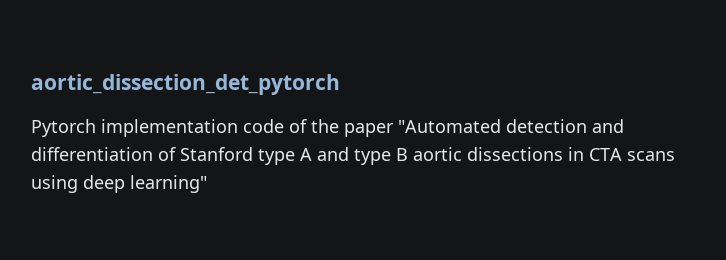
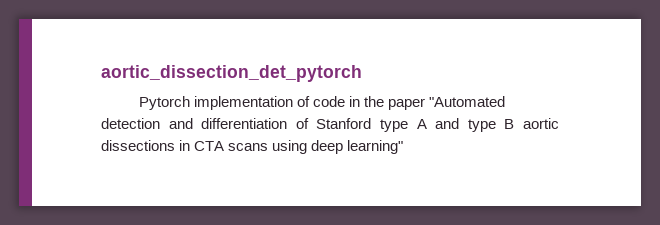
[243,119,307,133] code of -> [297,96,361,107] of code in

